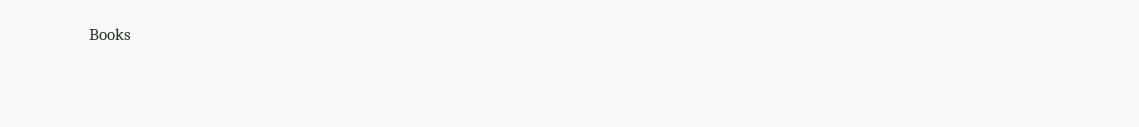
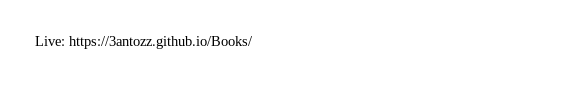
[89,28,131,40] Books -> [35,36,253,49] Live: https://3antozz.github.io/Books/

